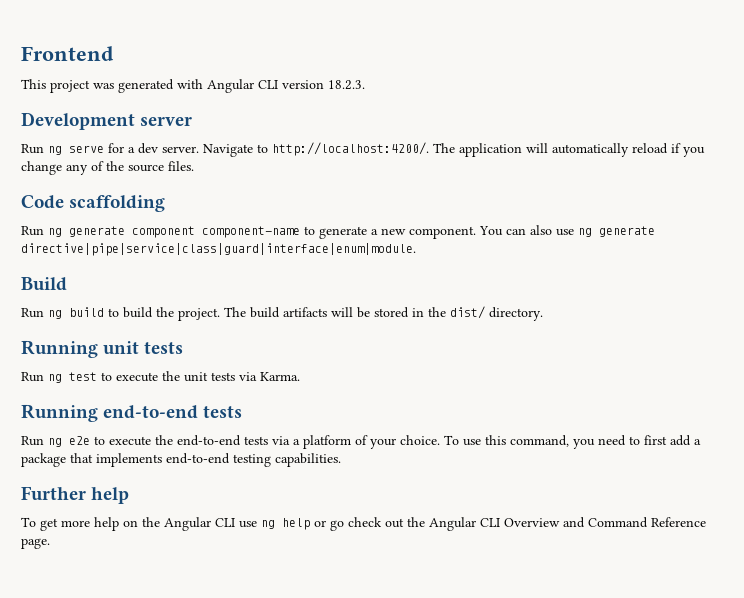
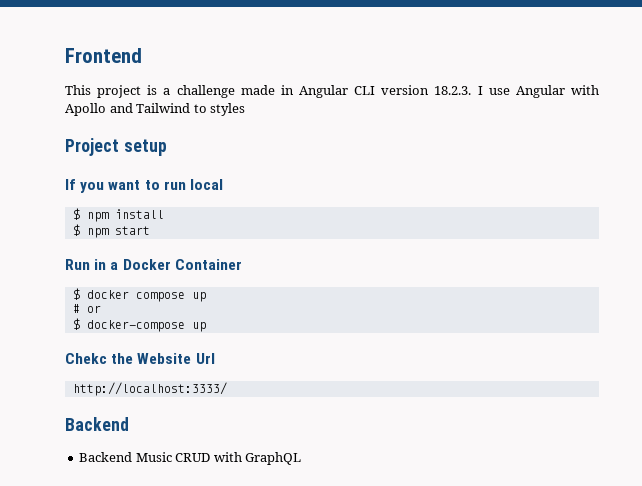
[93,79,203,93] was generated with -> [147,85,294,98] is a challenge made in
[21,112,193,130] [21,142,705,157] [21,161,194,175] [21,195,166,212] [21,225,655,239] [21,243,416,256] [21,277,67,291] [21,306,543,321] [21,340,184,358] [21,371,300,383] [21,404,243,422] [21,435,701,449] [21,453,341,467] [21,486,130,504] [21,517,706,531] [21,538,50,549] // Development server // Run ng serve for a dev server. Navigate to http://localhost:4200/. The application will automatically reload if you change any of the source files. // Code scaffolding // Run ng generate component component-name to generate a new component. You can also use ng generate directive|pipe|service|class|guard|interface|enum|module. // Build // Run ng build to build the project. The build artifacts will be stored in the dist/ directory. // Running unit tests // Run ng test to execute the unit tests via Karma. // Running end-to-end tests // Run ng e2e to execute the end-to-end tests via a platform of your choice. To use this command, you need to first add a package that implements end-to-end testing capabilities. // Further help // To get more help on the Angular CLI use ng help or go check out the Angular CLI Overview and Command Reference page. -> [477,85,600,98] [65,103,246,116] [65,138,167,156] [65,179,223,193] [72,208,164,222] [72,224,150,238] [65,259,242,270] [72,288,206,302] [72,304,101,313] [72,318,206,332] [65,353,215,364] [72,382,227,396] [65,417,129,431] [79,452,302,465] I use Angular with Apollo and Tailwind to styles // Project setup // If you want to run local // $ npm install // $ npm start // Run in a Docker Container // $ docker compose up // # or // $ docker-compose up // Chekc the Website Url // http://localhost:3333/ // Backend // Backend Music CRUD with GraphQL

